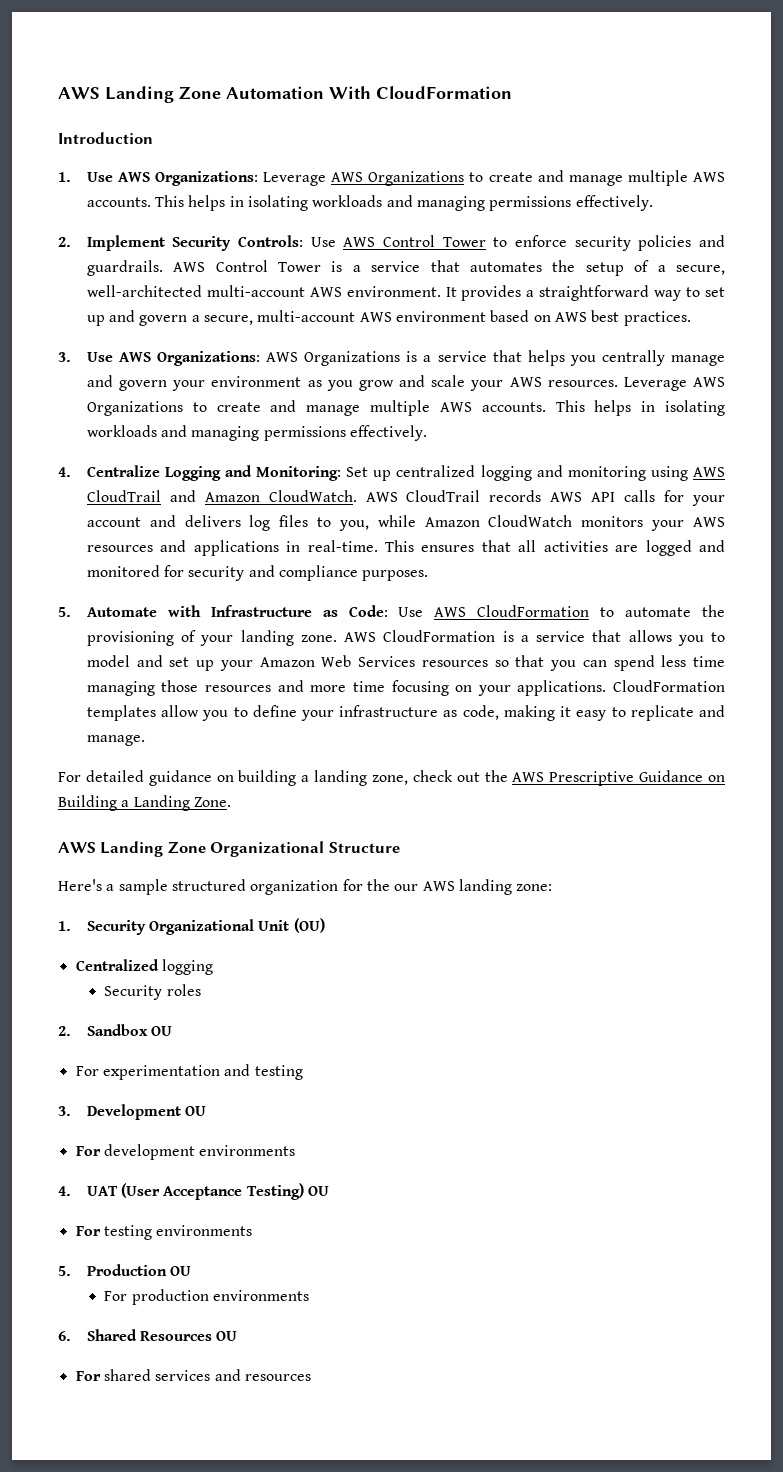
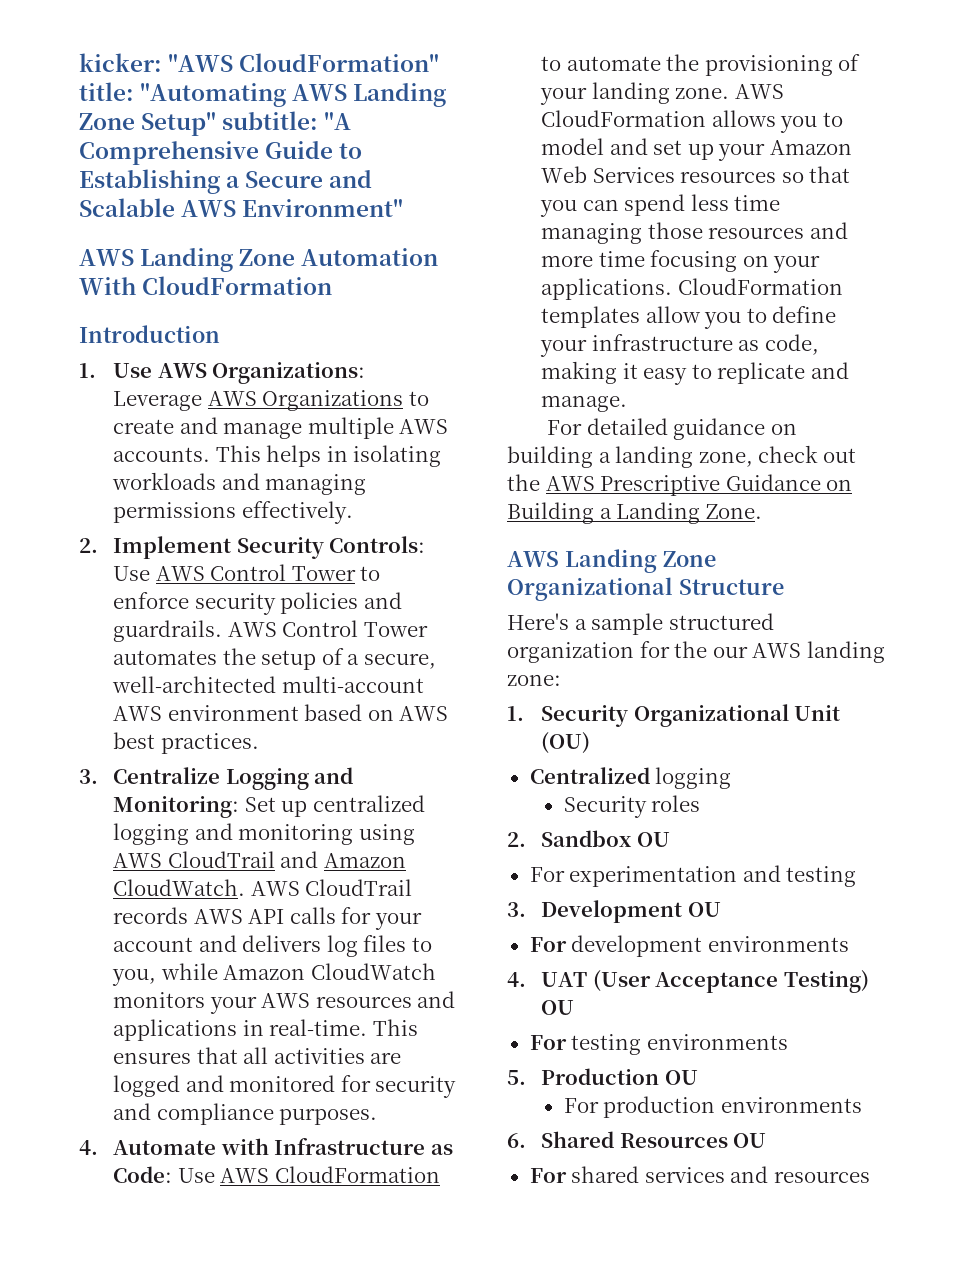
(58, 93) none -> [79,53,440,72] [79,82,447,107] [79,111,352,136] [79,141,363,165] [79,169,373,194] [79,198,404,217] kicker: "AWS CloudFormation" title: "Automating AWS Landing Zone Setup" subtitle: "A Comprehensive Guide to Establishing a Secure and Scalable AWS Environment" //
[331,260,460,272] is a service that -> (428, 629) none
[346,285,726,301] [86,310,392,326] environment. It provides a straightforward way to set up and govern a secure, multi-account AWS -> (162, 713) none
[86,350,725,366] [86,375,726,391] [86,400,725,416] [86,425,428,441] [58,467,71,477] Use AWS Organizations: AWS Organizations is a service that helps you centrally manage and govern your environment as you grow and scale your AWS resources. Leverage AWS Organizations to create and manage multiple AWS accounts. This helps in isolating workloads and managing permissions effectively. // 4. -> (98, 776) none
[58,607,71,617] 5. -> [79,1140,98,1155] 4.
[502,630,622,642] is a service that -> (706, 118) none

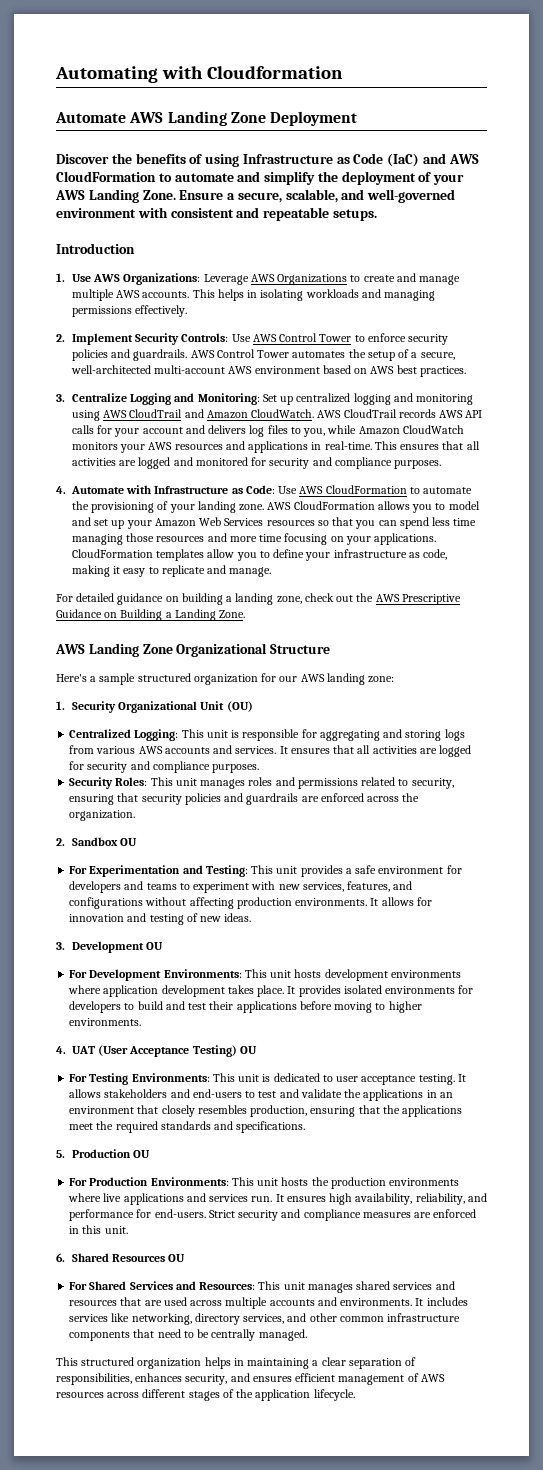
[79,53,440,72] [79,82,447,107] [79,111,352,136] [79,141,363,165] [79,169,373,194] [79,198,404,217] [79,248,439,272] [79,276,333,295] kicker: "AWS CloudFormation" title: "Automating AWS Landing Zone Setup" subtitle: "A Comprehensive Guide to Establishing a Secure and Scalable AWS Environment" // AWS Landing Zone Automation With CloudFormation -> [55,66,343,83] [55,111,358,126] [56,153,479,167] [56,171,465,185] [55,189,456,203] [56,207,377,221] Automating with Cloudformation // Automate AWS Landing Zone Deployment // Discover the benefits of using Infrastructure as Code (IaC) and AWS CloudFormation to automate and simplify the deployment of your AWS Landing Zone. Ensure a secure, scalable, and well-governed environment with consistent and repeatable setups.
[674,641,708,658] the -> (277, 677) none
[655,767,732,789] [563,795,701,818] [507,830,670,847] [529,866,738,887] logging // Security roles // 2. Sandbox OU // For experimentation -> [134,729,465,741] [69,745,472,757] [69,761,260,773] [69,777,454,789] [69,793,420,805] [69,810,136,821] [56,837,138,846] [69,865,462,877] [69,881,413,893] [69,897,432,909] [69,914,125,922] Logging: This unit is responsible for aggregating and storing logs from various AWS accounts and services. It ensures that all activities are logged for security and compliance purposes. // Security Roles: This unit manages roles and permissions related to security, ensuring that security policies and guardrails are enforced across the organization. // 2. Sandbox OU // For Experimentation and Testing: This unit provides a safe environment for developers and teams to experiment with new services, features, and configurations without affecting production environments. It allows for innovation
(857, 876) none -> [186,913,252,922] of new ideas.
[571,935,849,957] development environments -> [89,969,461,981] [68,985,474,997] [69,1001,422,1013] [69,1018,142,1026] Development Environments: This unit hosts development environments where application development takes place. It provides isolated environments for developers to build and test their applications before moving to higher environments.
[571,1034,788,1055] [507,1068,698,1085] [563,1096,862,1118] testing environments // 5. Production OU // For production environments -> [89,1073,466,1085] [69,1089,453,1101] [69,1105,463,1117] [69,1121,306,1133] [56,1149,151,1158] [69,1177,460,1189] [68,1193,487,1205] [69,1209,477,1221] [69,1225,128,1234] Testing Environments: This unit is dedicated to user acceptance testing. It allows stakeholders and end-users to test and validate the applications in an environment that closely resembles production, ensuring that the applications meet the required standards and specifications. // 5. Production OU // For Production Environments: This unit hosts the production environments where live applications and services run. It ensures high availability, reliability, and performance for end-users. Strict security and compliance measures are enforced in this unit.
[571,1166,870,1183] shared services and resources -> [89,1281,455,1293] [69,1297,468,1309] [69,1313,461,1325] [69,1329,307,1341] [56,1357,417,1369] [56,1373,445,1385] [56,1389,355,1401] Shared Services and Resources: This unit manages shared services and resources that are used across multiple accounts and environments. It includes services like networking, directory services, and other common infrastructure components that need to be centrally managed. // This structured organization helps in maintaining a clear separation of responsibilities, enhances security, and ensures efficient management of AWS resources across different stages of the application lifecycle.

